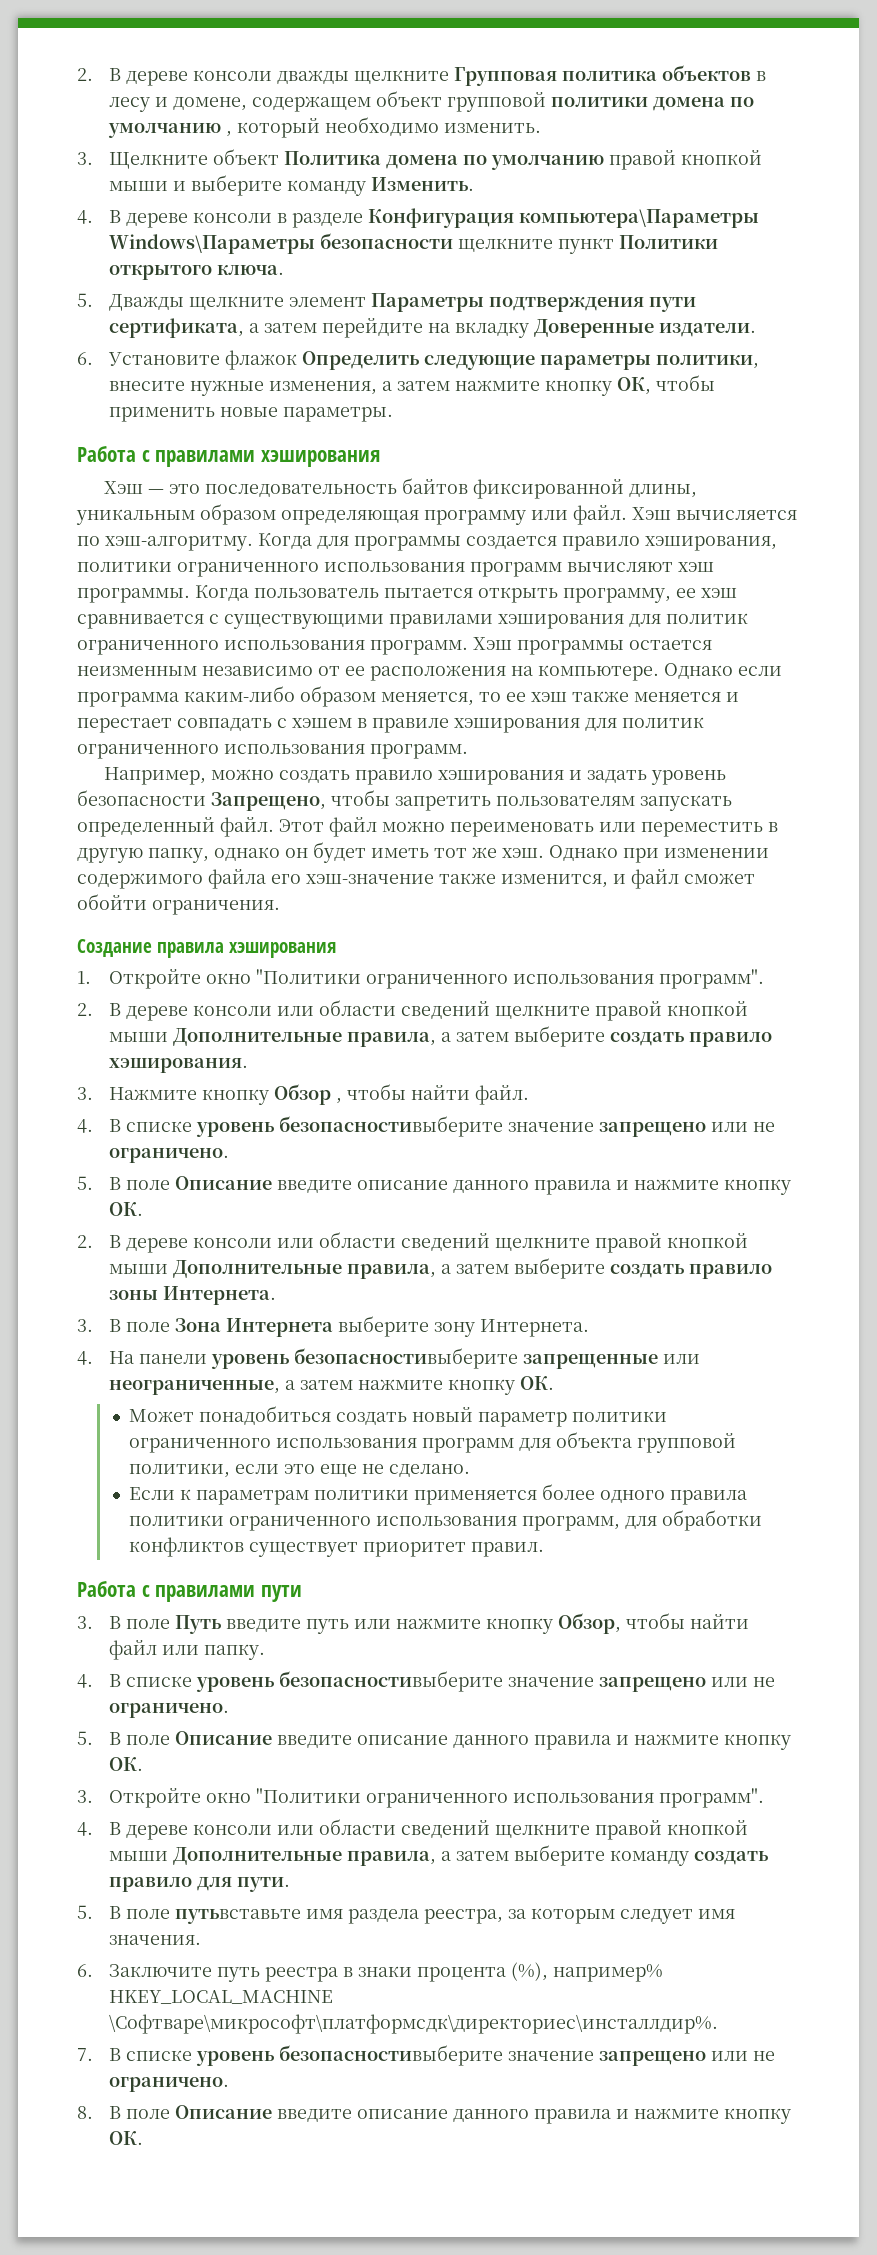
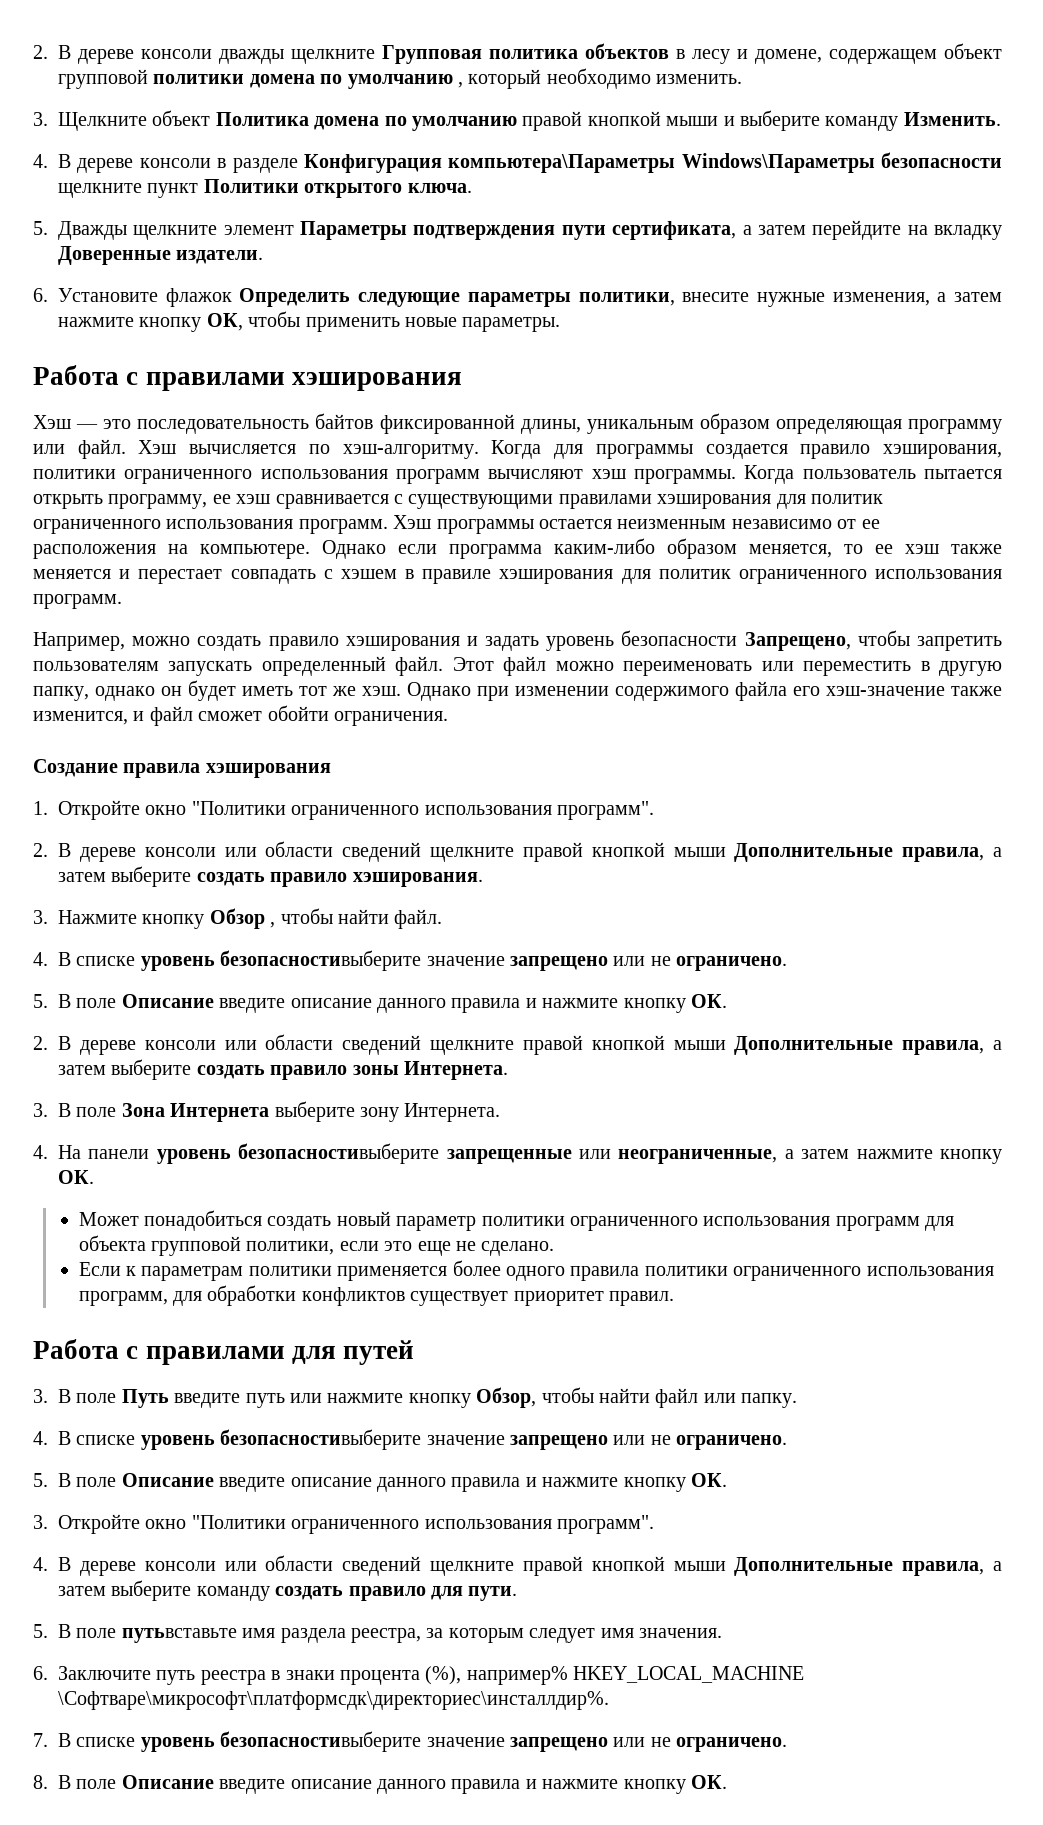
[260,1585,302,1602] пути -> [291,1340,415,1365] для путей

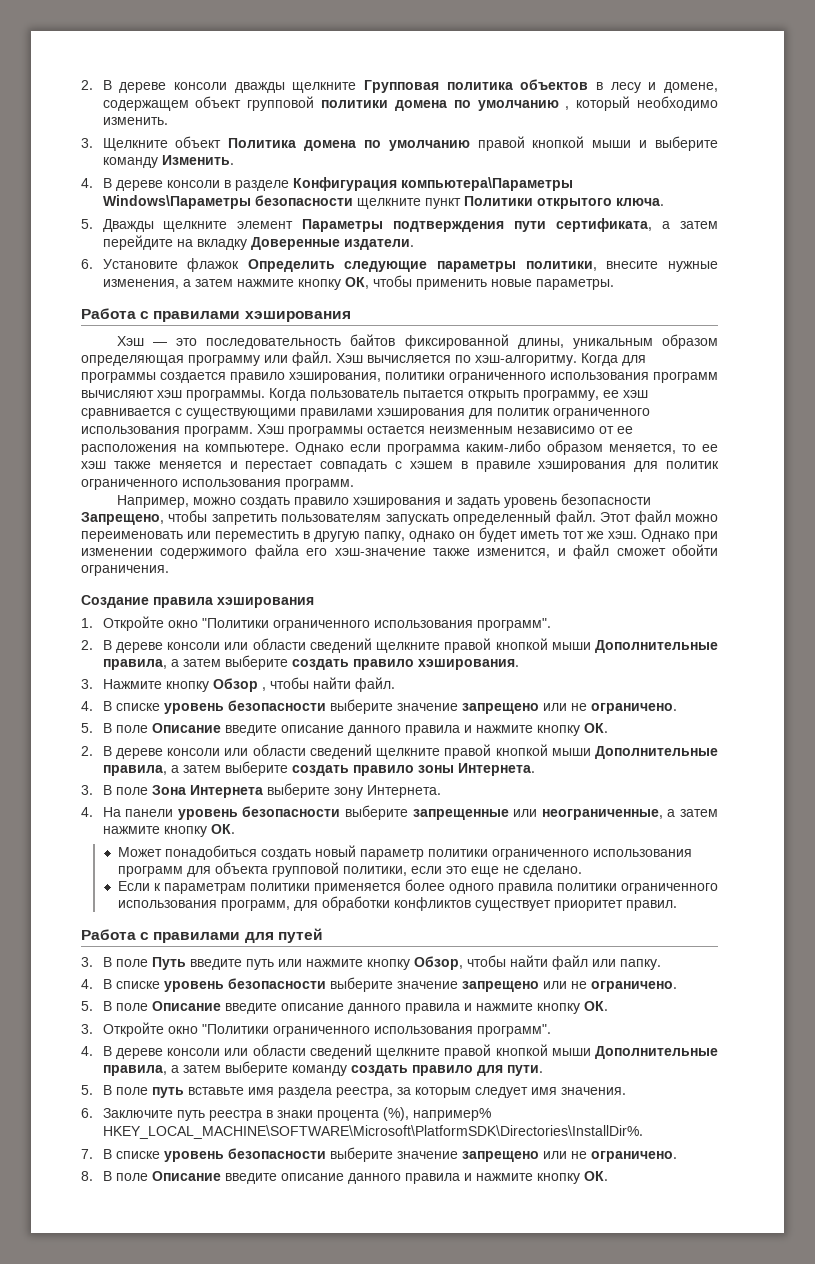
[220,950,422,971] безопасностивыберите -> [227,699,393,714] безопасности выберите
[238,1143,440,1164] безопасностивыберите -> [242,805,408,820] безопасности выберите
[220,1429,422,1450] безопасностивыберите -> [227,977,393,992] безопасности выберите
[121,1628,237,1643] путьвставьте -> [151,1087,244,1098] путь вставьте
[573,1666,805,1683] [58,1691,609,1710] HKEY_LOCAL_MACHINE \Софтваре\микрософт\платформсдк\директориес\инсталлдир%. -> [102,1125,643,1139] HKEY_LOCAL_MACHINE\SOFTWARE\Microsoft\PlatformSDK\Directories\InstallDir%.
[220,1731,422,1752] безопасностивыберите -> [227,1147,393,1162] безопасности выберите

